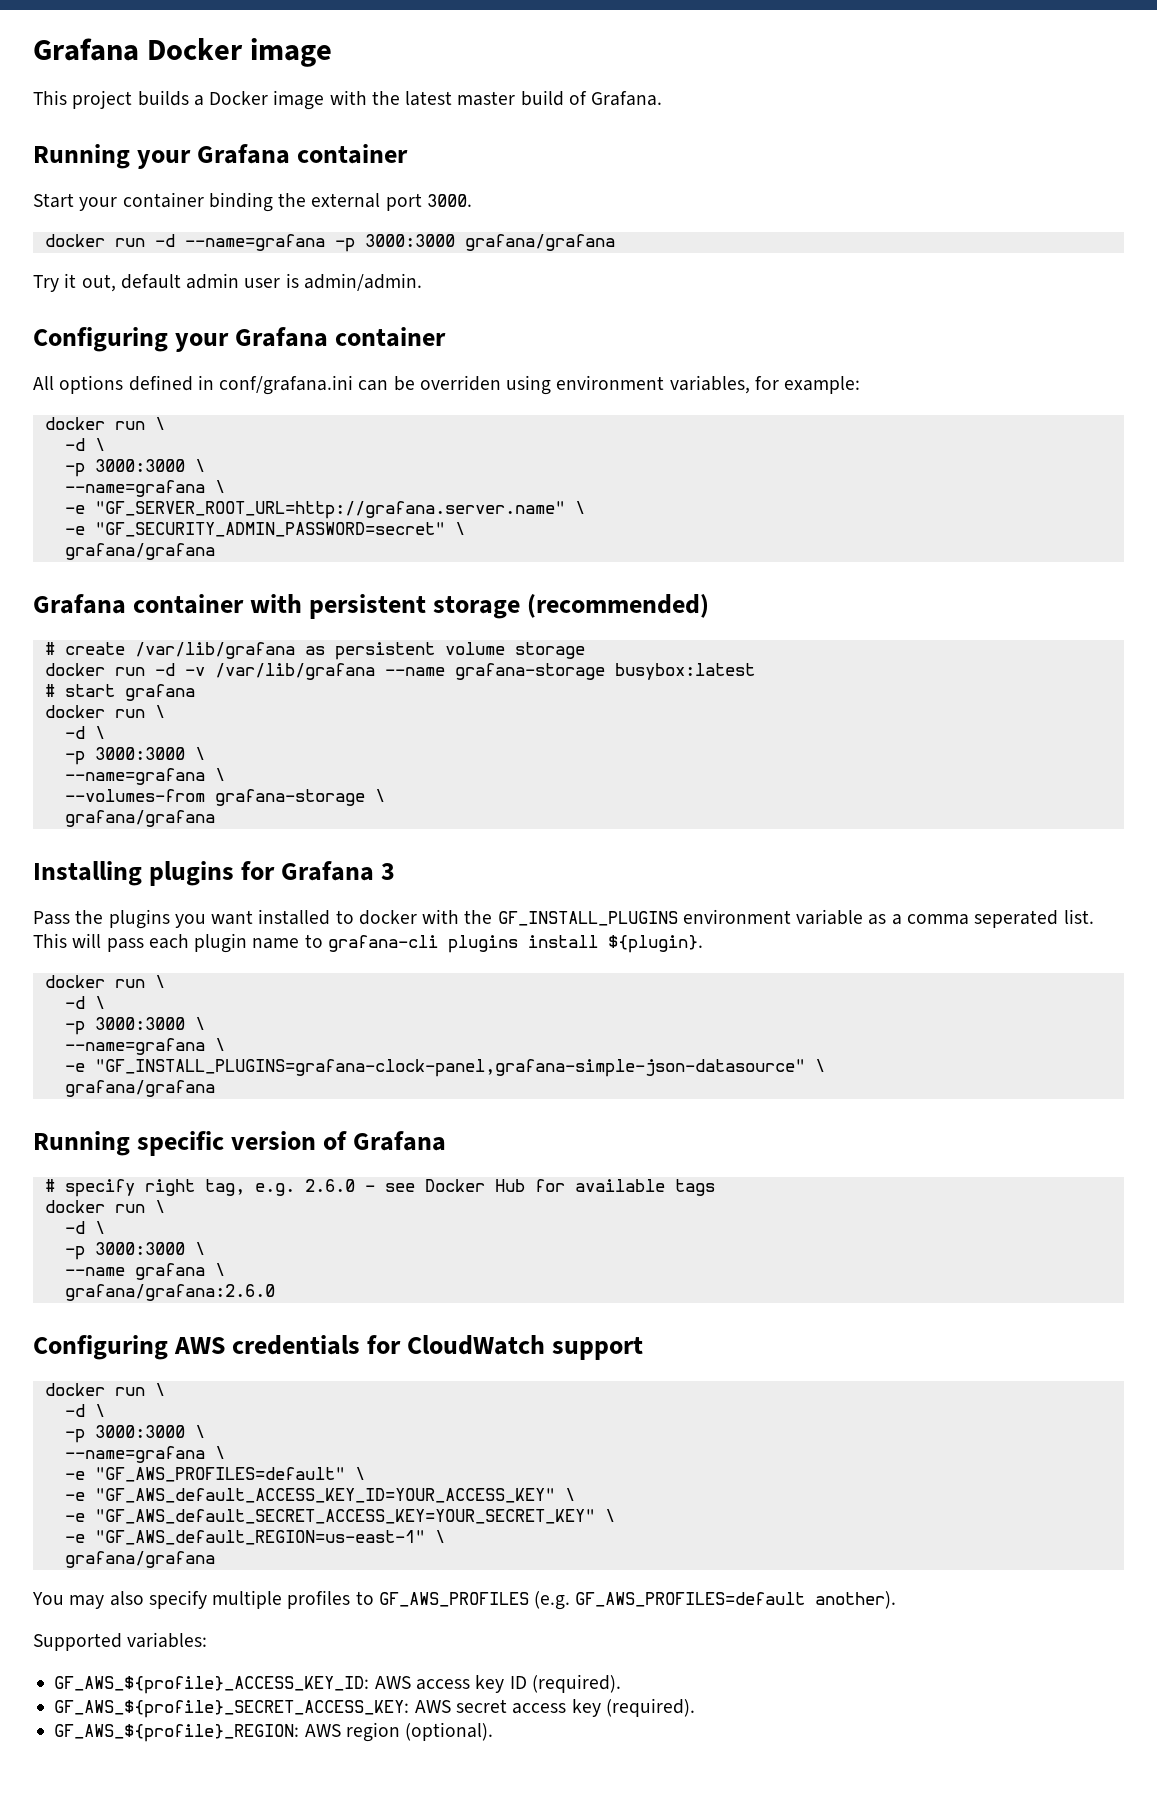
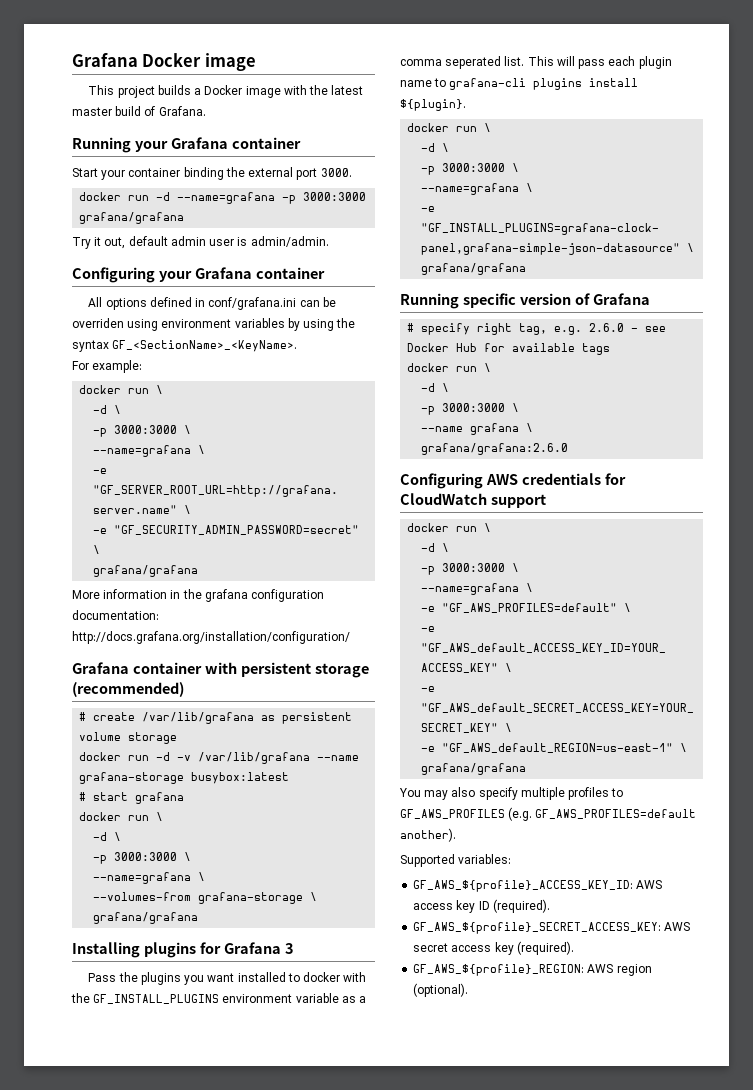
[669,375,779,394] variables, for -> [234,318,356,331] [72,340,298,352] [72,361,89,370] variables by using the syntax GF_<SectionName>_<KeyName>. // For
(215, 551) none -> [72,589,325,602] [72,610,159,620] [72,631,350,644] // More information in the grafana configuration documentation: http://docs.grafana.org/installation/configuration/

